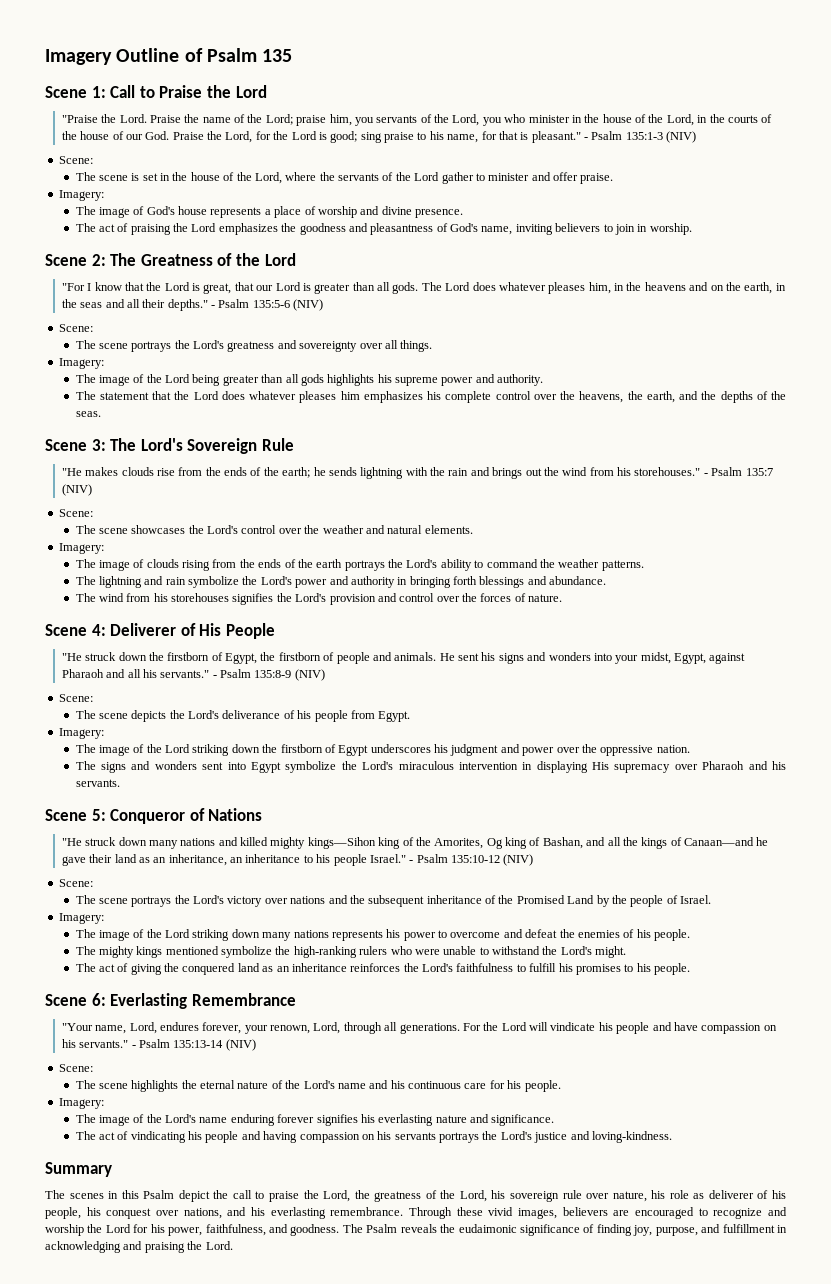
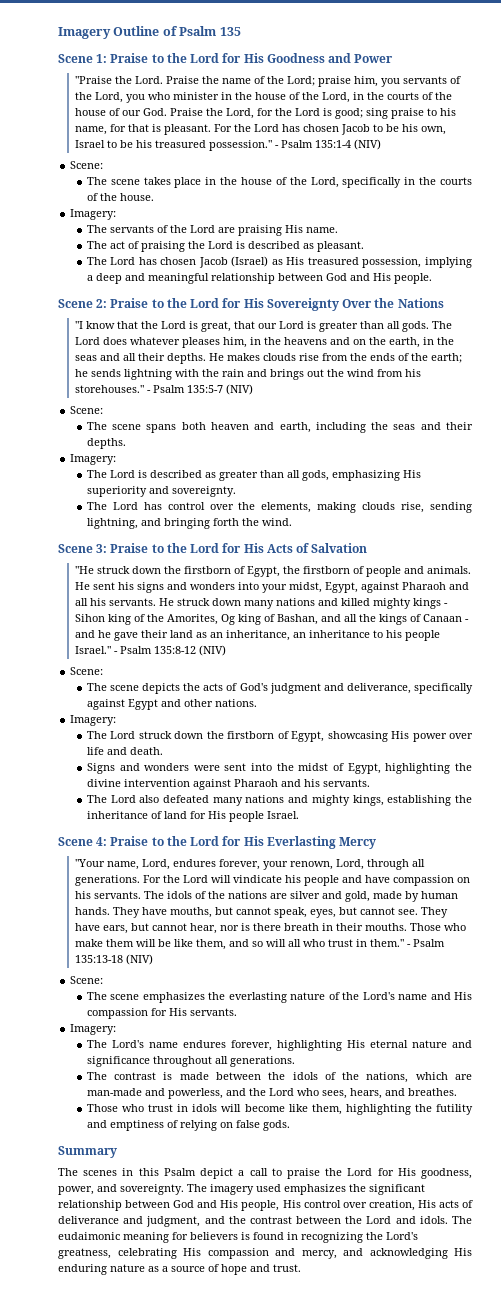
[110,85,267,98] Call to Praise the Lord -> [110,53,394,63] Praise to the Lord for His Goodness and Power
[531,131,697,143] [58,156,93,164] [75,172,614,184] [58,190,104,201] [75,206,464,218] pleasant." - Psalm 135:1-3 (NIV) // Scene: // The scene is set in the house of the Lord, where the servants of the Lord gather to minister and offer praise. // Imagery: // The image of God's house represents a place of worship and divine presence. -> [163,124,446,135] [74,139,381,151] [70,161,104,169] [86,177,472,188] [86,193,154,201] [70,209,117,220] [86,225,338,236] pleasant. For the Lord has chosen Jacob to be his own, Israel to be his treasured possession." - Psalm 135:1-4 (NIV) // Scene: // The scene takes place in the house of the Lord, specifically in the courts of the house. // Imagery: // The servants of the Lord are praising His name.
[218,223,692,235] emphasizes the goodness and pleasantness of God's name, inviting believers to join in worship. -> [235,241,364,252] [86,256,473,268] [86,273,432,284] is described as pleasant. // The Lord has chosen Jacob (Israel) as His treasured possession, implying a deep and meaningful relationship between God and His people.
[110,253,296,266] [61,283,92,291] The Greatness of the Lord // "For I -> [110,298,444,311] [74,321,83,329] Praise to the Lord for His Sovereignty Over the Nations // "I
[167,299,324,311] [58,324,93,332] [75,340,433,352] [58,358,104,369] [75,374,544,386] [75,391,787,403] [75,411,101,417] [45,438,294,454] [61,468,82,476] depths." - Psalm 135:5-6 (NIV) // Scene: // The scene portrays the Lord's greatness and sovereignty over all things. // Imagery: // The image of the Lord being greater than all gods highlights his supreme power and authority. // The statement that the Lord does whatever pleases him emphasizes his complete control over the heavens, the earth, and the depths of the seas. // Scene 3: The Lord's Sovereign Rule // "He -> [166,353,224,364] depths. He
[745,468,773,476] [61,484,92,496] [58,509,93,517] [75,525,473,534] [58,543,104,554] [75,559,644,571] [75,576,607,588] [75,593,563,605] [45,623,275,639] 135:7 (NIV) // Scene: // The scene showcases the Lord's control over the weather and natural elements. // Imagery: // The image of clouds rising from the ends of the earth portrays the Lord's ability to command the weather patterns. // The lightning and rain symbolize the Lord's power and authority in bringing forth blessings and abundance. // The wind from his storehouses signifies the Lord's provision and control over the forces of nature. // Scene 4: Deliverer of His People -> [186,384,253,395] [70,406,104,414] [86,422,474,433] [86,438,126,449] [70,454,117,465] [86,470,421,481] [86,486,236,497] [86,502,472,513] [86,518,292,529] [58,543,368,553] 135:5-7 (NIV) // Scene: // The scene spans both heaven and earth, including the seas and their depths. // Imagery: // The Lord is described as greater than all gods, emphasizing His superiority and sovereignty. // The Lord has control over the elements, making clouds rise, sending lightning, and bringing forth the wind. // Scene 3: Praise to the Lord for His Acts of Salvation
[160,669,325,681] [58,694,93,702] [75,710,411,722] [58,728,104,739] [75,744,690,756] [75,761,786,773] [75,779,120,787] [45,808,263,824] [61,838,82,846] servants." - Psalm 135:8-9 (NIV) // Scene: // The scene depicts the Lord's deliverance of his people from Egypt. // Imagery: // The image of the Lord striking down the firstborn of Egypt underscores his judgment and power over the oppressive nation. // The signs and wonders sent into Egypt symbolize the Lord's miraculous intervention in displaying His supremacy over Pharaoh and his servants. // Scene 5: Conqueror of Nations // "He -> [108,598,174,606] servants. He
[307,837,376,849] kings—Sihon -> [412,598,448,609] [74,614,105,622] kings - Sihon
[684,837,755,846] Canaan—and -> [422,614,469,622] [74,630,95,638] Canaan - and
[451,854,534,866] [58,879,93,887] [75,895,712,907] [58,913,104,924] [75,929,691,941] [75,946,627,958] [75,963,691,975] [45,993,296,1009] 135:10-12 (NIV) // Scene: // The scene portrays the Lord's victory over nations and the subsequent inheritance of the Promised Land by the people of Israel. // Imagery: // The image of the Lord striking down many nations represents his power to overcome and defeat the enemies of his people. // The mighty kings mentioned symbolize the high-ranking rulers who were unable to withstand the Lord's might. // The act of giving the conquered land as an inheritance reinforces the Lord's faithfulness to fulfill his promises to his people. // Scene 6: Everlasting Remembrance -> [153,645,226,656] [70,667,104,675] [86,683,473,694] [86,699,257,710] [70,715,117,726] [86,731,473,742] [86,747,163,755] [86,763,472,774] [86,779,370,790] [86,795,472,806] [86,811,299,822] [58,836,377,849] 135:8-12 (NIV) // Scene: // The scene depicts the acts of God's judgment and deliverance, specifically against Egypt and other nations. // Imagery: // The Lord struck down the firstborn of Egypt, showcasing His power over life and death. // Signs and wonders were sent into the midst of Egypt, highlighting the divine intervention against Pharaoh and his servants. // The Lord also defeated many nations and mighty kings, establishing the inheritance of land for His people Israel. // Scene 4: Praise to the Lord for His Everlasting Mercy
[79,1039,256,1051] [58,1064,93,1072] [75,1080,236,1092] servants." - Psalm 135:13-14 (NIV) // Scene: // The scene highlights the eternal -> [93,891,458,902] [74,907,448,918] [74,923,466,934] [74,939,445,950] [74,954,153,965] [70,976,104,984] [86,992,287,1003] servants. The idols of the nations are silver and gold, made by human hands. They have mouths, but cannot speak, eyes, but cannot see. They have ears, but cannot hear, nor is there breath in their mouths. Those who make them will be like them, and so will all who trust in them." - Psalm 135:13-18 (NIV) // Scene: // The scene emphasizes the everlasting
[390,1080,561,1092] [58,1098,104,1109] [75,1114,555,1126] [75,1131,672,1143] his continuous care for his people. // Imagery: // The image of the Lord's name enduring forever signifies his everlasting nature and significance. // The act of vindicating his people and having compassion on his servants portrays the Lord's justice and loving-kindness. -> [454,992,472,1000] [86,1008,237,1019] [70,1024,117,1035] [86,1040,473,1051] [86,1056,295,1067] [86,1072,473,1083] [86,1088,457,1099] [86,1104,474,1115] [86,1120,290,1131] His compassion for His servants. // Imagery: // The Lord's name endures forever, highlighting His eternal nature and significance throughout all generations. // The contrast is made between the idols of the nations, which are man-made and powerless, and the Lord who sees, hears, and breathes. // Those who trust in idols will become like them, highlighting the futility and emptiness of relying on false gods.
[213,1190,229,1199] the -> [238,1170,245,1176] a
[323,1190,786,1202] [45,1207,787,1219] [45,1224,788,1236] [45,1241,233,1253] Lord, the greatness of the Lord, his sovereign rule over nature, his role as deliverer of his people, his conquest over nations, and his everlasting remembrance. Through these vivid images, believers are encouraged to recognize and worship the Lord for his power, faithfulness, and goodness. The Psalm reveals the eudaimonic significance of finding joy, purpose, and fulfillment in acknowledging and praising the Lord. -> [347,1168,473,1179] [58,1184,425,1195] [58,1200,473,1211] [58,1216,473,1227] [58,1232,418,1243] [58,1248,472,1259] [58,1264,301,1275] Lord for His goodness, power, and sovereignty. The imagery used emphasizes the significant relationship between God and His people, His control over creation, His acts of deliverance and judgment, and the contrast between the Lord and idols. The eudaimonic meaning for believers is found in recognizing the Lord's greatness, celebrating His compassion and mercy, and acknowledging His enduring nature as a source of hope and trust.

